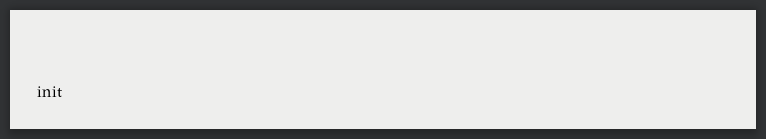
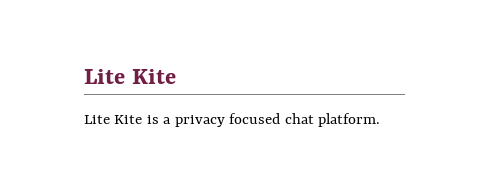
[37,86,62,97] init -> [84,69,177,84] [84,113,381,127] Lite Kite // Lite Kite is a privacy focused chat platform.

